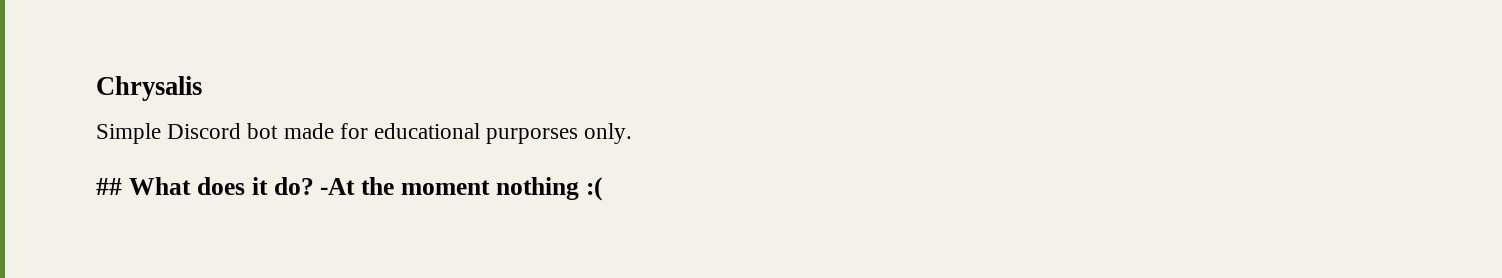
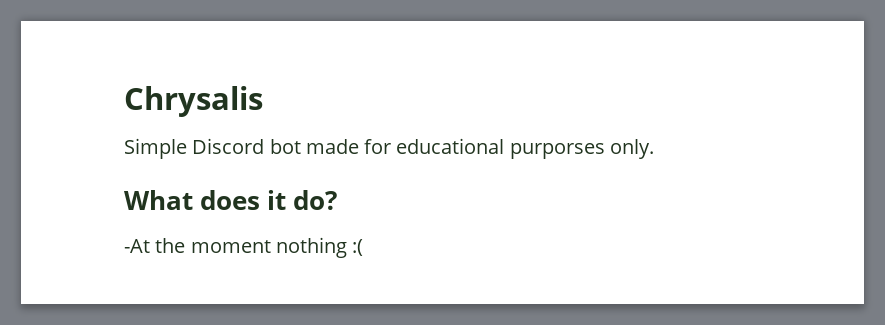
[96,178,122,195] ## -> (654, 149) none
(314, 186) none -> (338, 200) //

